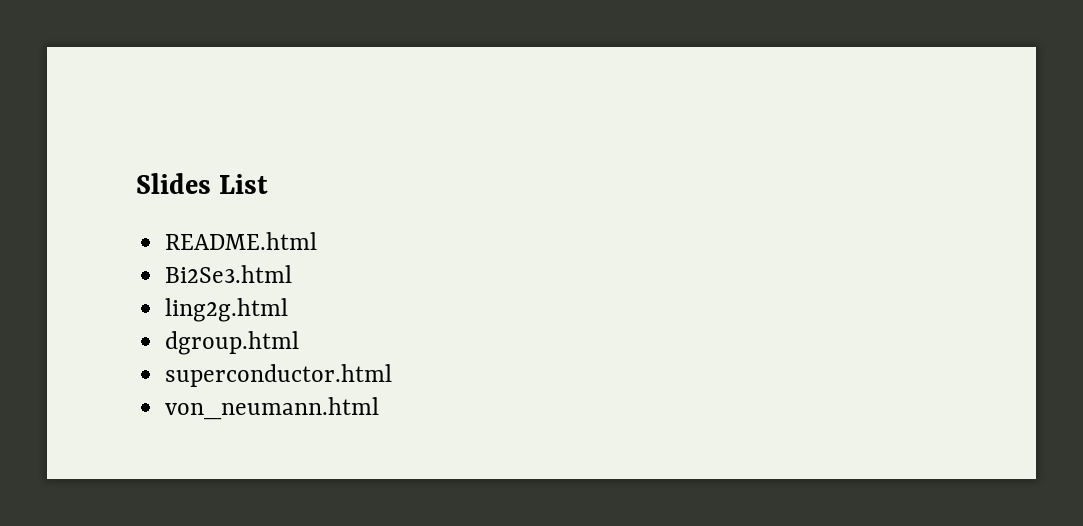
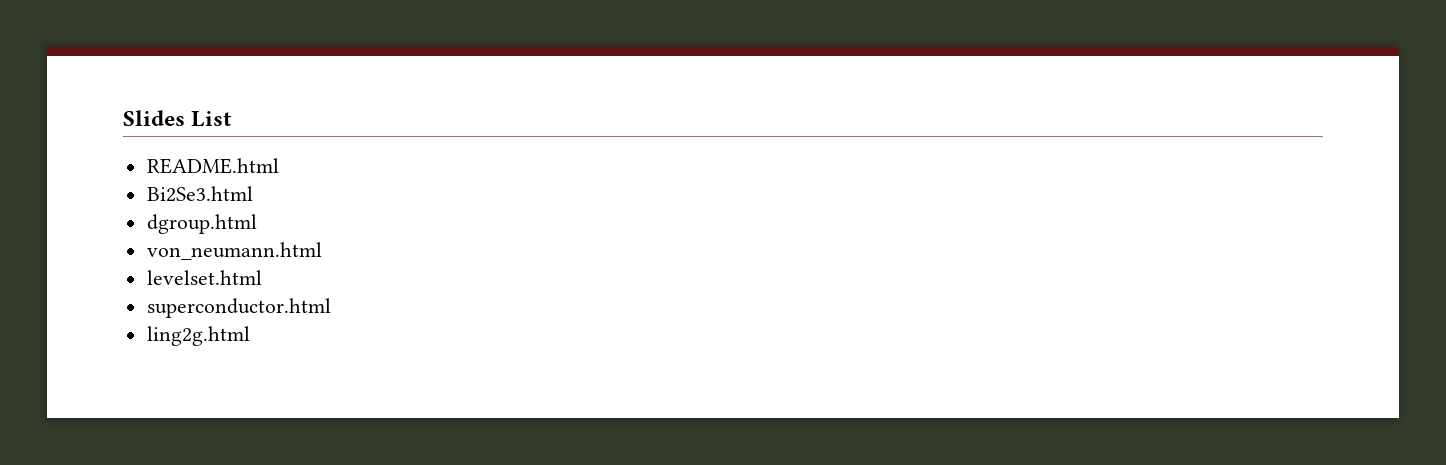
[165,298,289,322] [165,331,300,355] ling2g.html // dgroup.html -> [146,214,257,234] [146,242,322,260] [146,270,262,285] dgroup.html // von_neumann.html // levelset.html
[165,397,380,420] von_neumann.html -> [146,326,250,346] ling2g.html

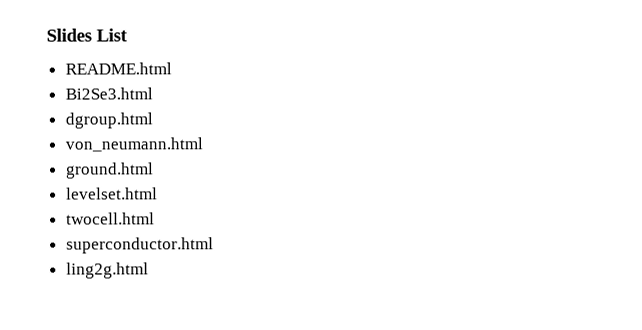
(322, 251) none -> [64,162,154,179] // ground.html
(262, 277) none -> [65,212,155,225] // twocell.html

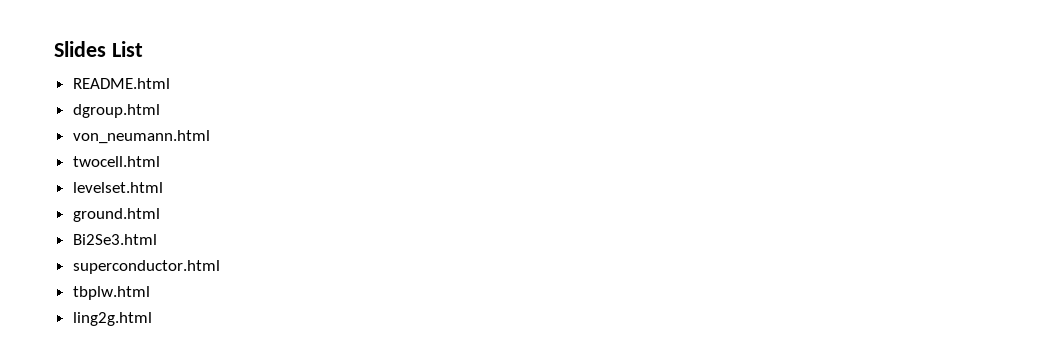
[64,87,153,100] // Bi2Se3.html -> (170, 83) none
[64,162,154,179] ground.html -> [72,156,160,167] twocell.html
[65,212,155,225] twocell.html -> [72,208,160,222] [72,234,157,245] ground.html // Bi2Se3.html
(214, 245) none -> [72,286,150,300] // tbplw.html

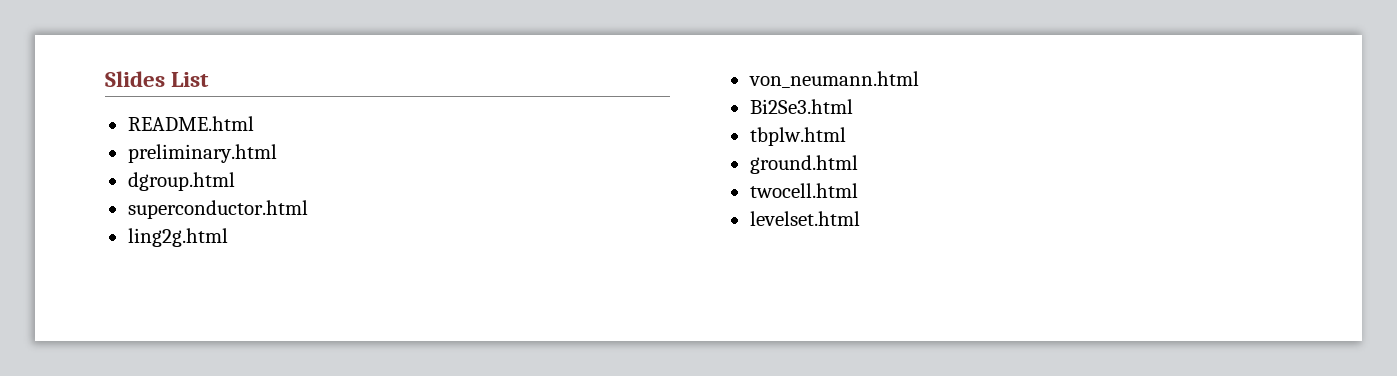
(170, 83) none -> [127,144,277,163] // preliminary.html
(160, 111) none -> [127,200,308,219] [127,228,228,247] // superconductor.html // ling2g.html
(210, 137) none -> [749,99,853,114] [749,127,846,146] [749,155,858,174] // Bi2Se3.html // tbplw.html // ground.html
[72,208,160,222] [72,234,157,245] [72,260,220,274] [72,286,150,300] [72,312,152,326] // ground.html // Bi2Se3.html // superconductor.html // tbplw.html // ling2g.html -> (860, 218) none

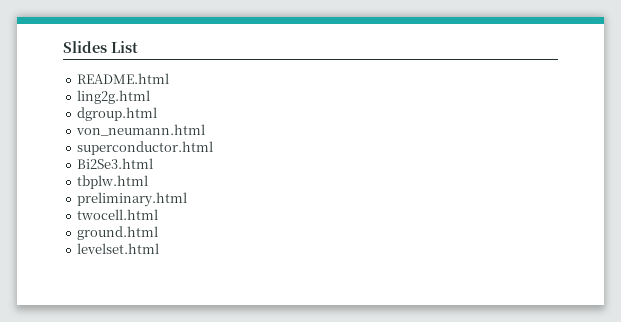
[127,144,277,163] preliminary.html -> [77,90,151,104] ling2g.html
(235, 181) none -> [76,124,206,136] // von_neumann.html
[127,228,228,247] [748,71,919,88] // ling2g.html // von_neumann.html -> (214, 148) none
[749,155,858,174] ground.html -> [77,192,188,207] preliminary.html
(858, 190) none -> [77,226,159,240] // ground.html

